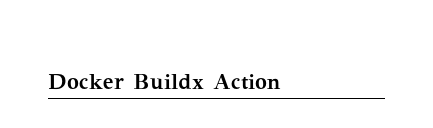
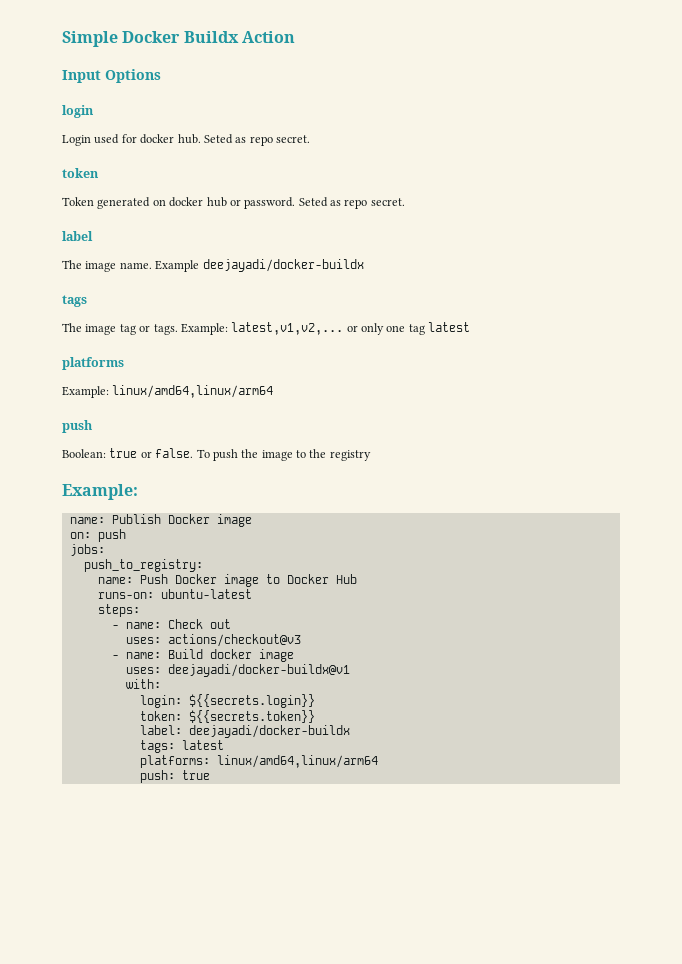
(48, 82) none -> [62,31,118,47] Simple
(281, 82) none -> [62,69,161,83] [62,105,94,118] [62,134,310,146] [62,168,99,178] [62,197,405,209] [62,231,93,241] [62,259,364,272] [62,295,87,307] [62,322,471,335] [62,357,124,370] [62,385,274,398] [62,420,93,433] [62,448,371,461] [62,484,138,500] [69,514,252,527] [69,529,126,542] [69,544,105,556] [83,559,203,572] [97,574,357,587] [97,589,252,599] [97,604,140,617] [111,619,231,629] [125,634,301,647] [111,649,294,662] [125,664,350,677] [125,679,161,689] [139,694,315,708] [139,710,315,723] [139,725,350,738] [139,740,224,753] [139,755,378,768] [139,770,210,783] // Input Options // login // Login used for docker hub. Seted as repo secret. // token // Token generated on docker hub or password. Seted as repo secret. // label // The image name. Example deejayadi/docker-buildx // tags // The image tag or tags. Example: latest,v1,v2,... or only one tag latest // platforms // Example: linux/amd64,linux/arm64 // push // Boolean: true or false. To push the image to the registry // Example: // name: Publish Docker image // on: push // jobs: // push_to_registry: // name: Push Docker image to Docker Hub // runs-on: ubuntu-latest // steps: // - name: Check out // uses: actions/checkout@v3 // - name: Build docker image // uses: deejayadi/docker-buildx@v1 // with: // login: ${{secrets.login}} // token: ${{secrets.token}} // label: deejayadi/docker-buildx // tags: latest // platforms: linux/amd64,linux/arm64 // push: true

